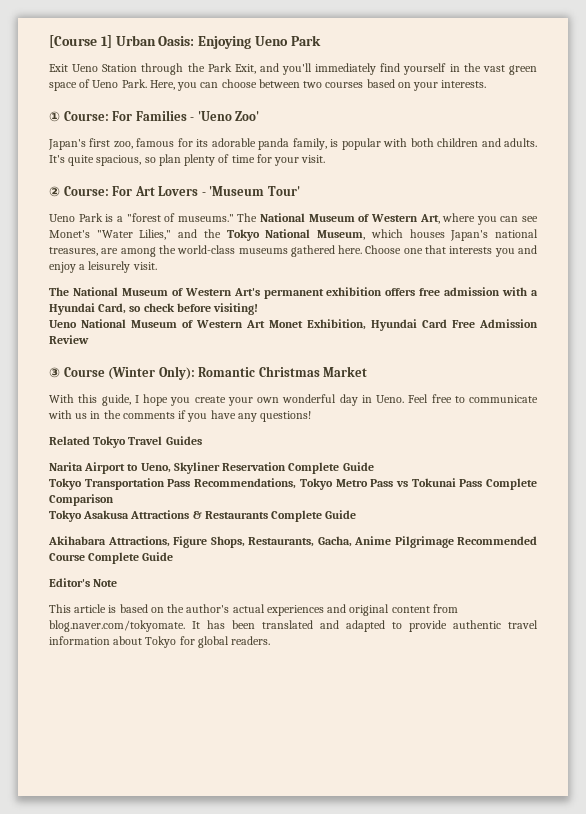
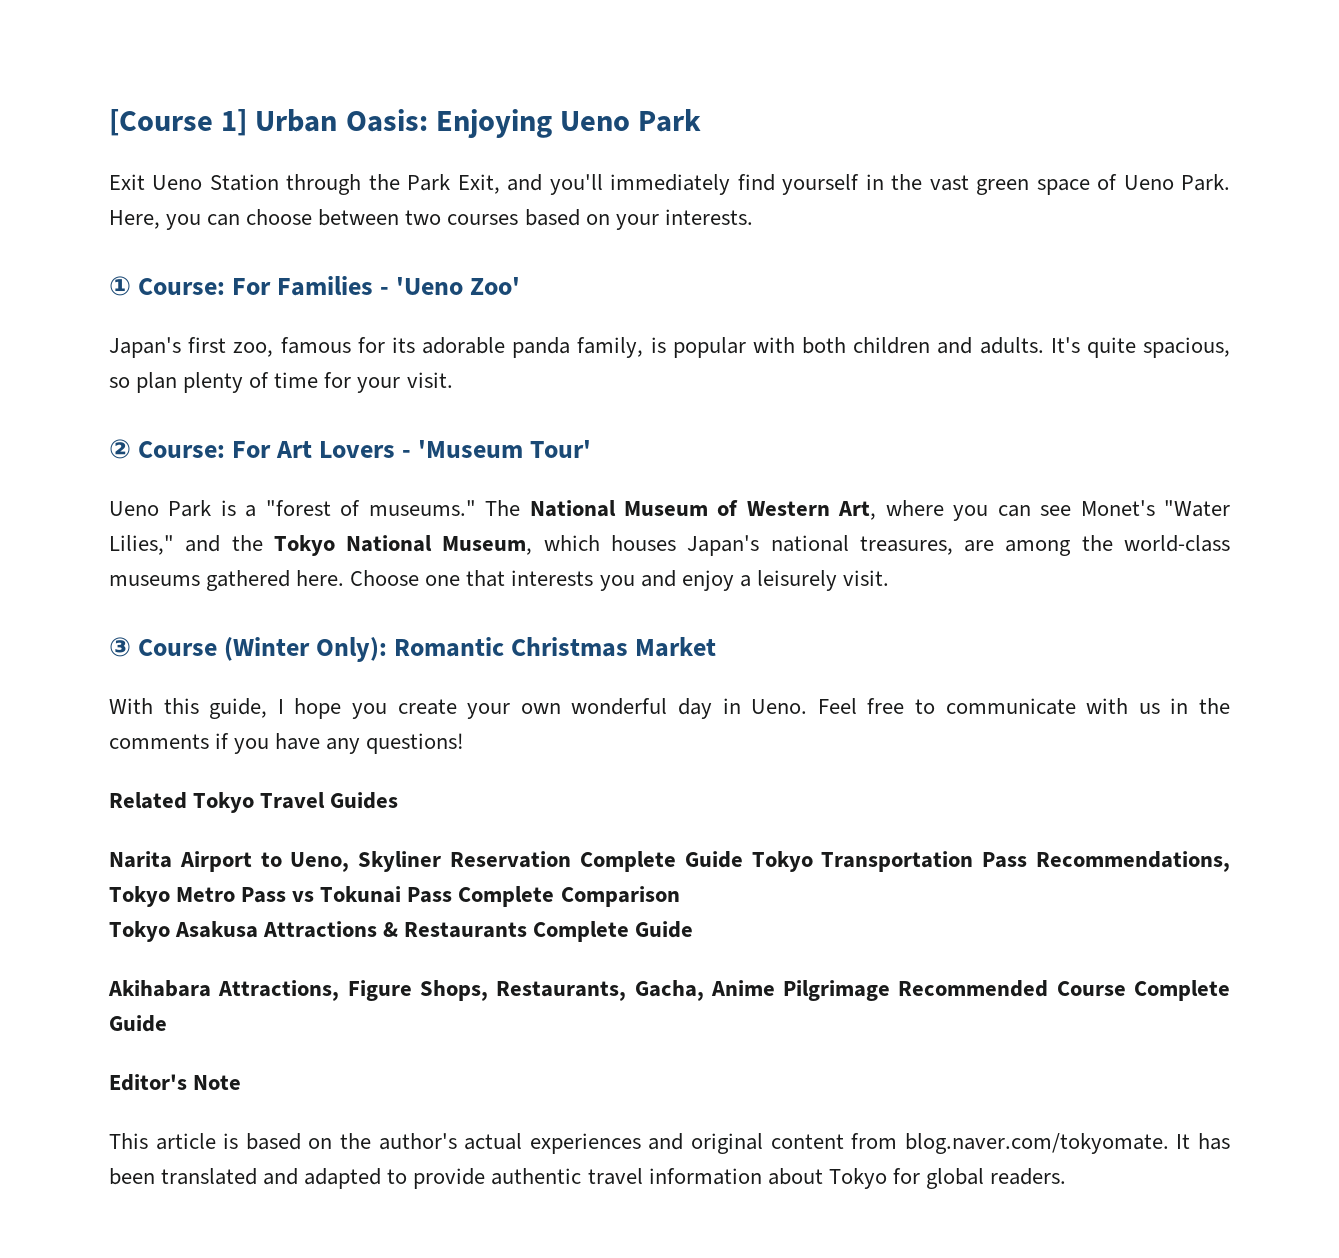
[49,287,539,299] [49,303,259,315] [49,319,538,331] [49,335,89,344] // The National Museum of Western Art's permanent exhibition offers free admission with a Hyundai Card, so check before visiting! // Ueno National Museum of Western Art Monet Exhibition, Hyundai Card Free Admission Review -> (889, 578) none
(374, 466) // -> (743, 859) none

